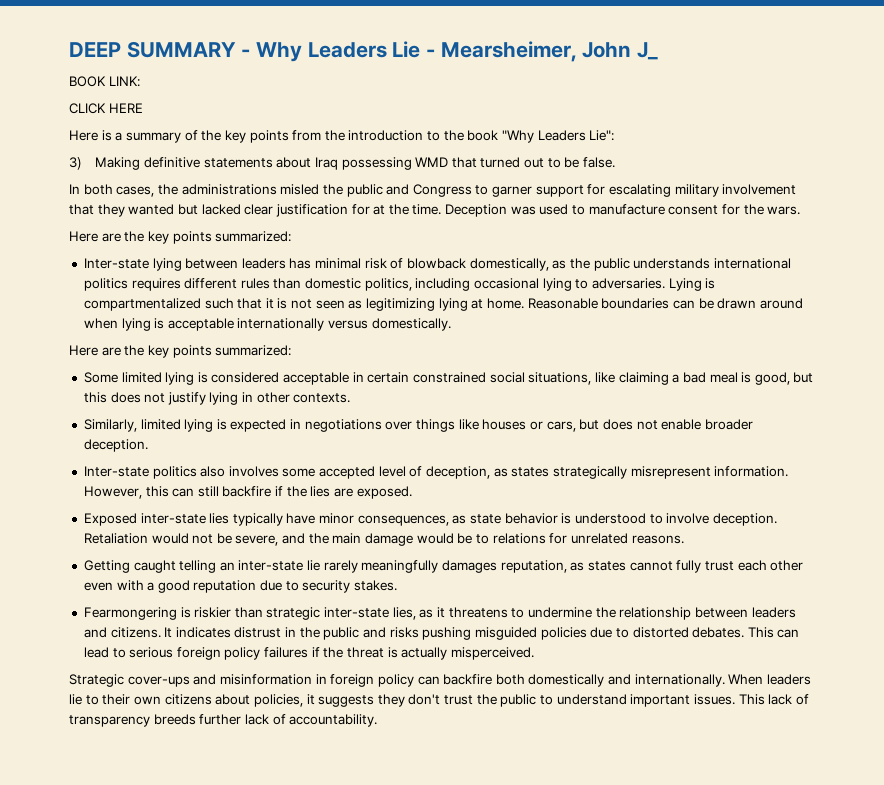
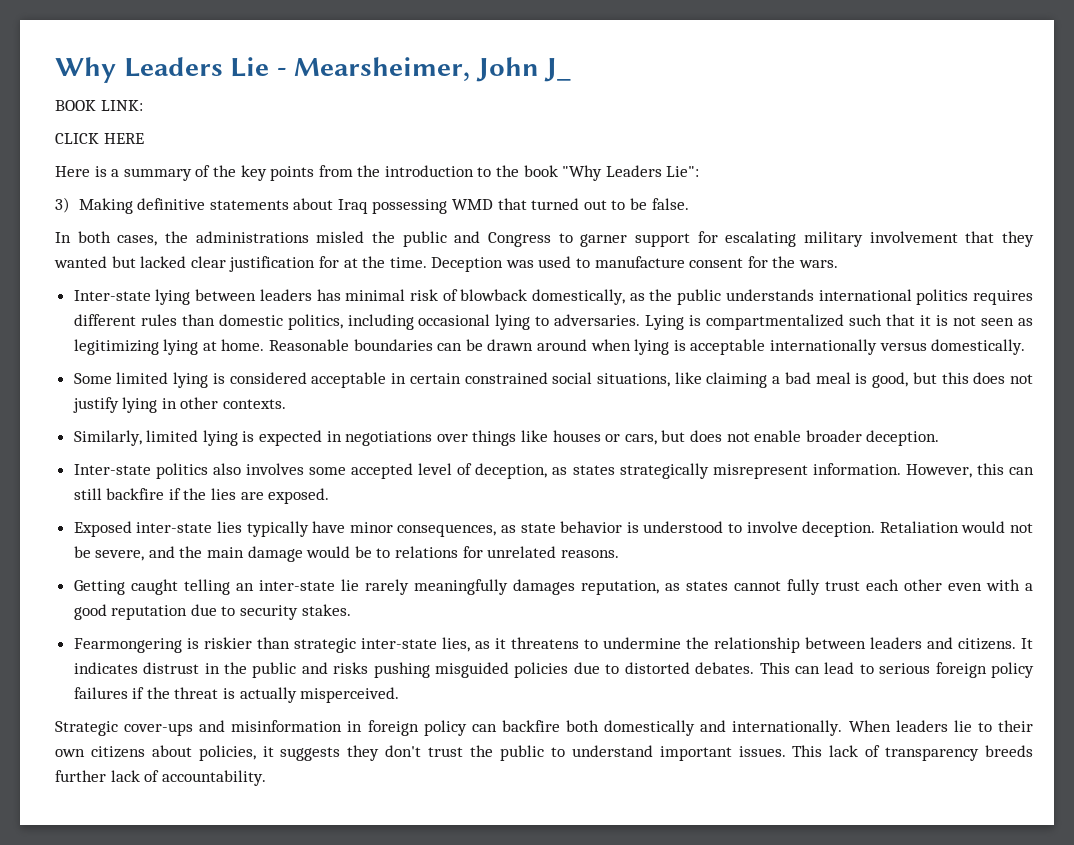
[69,41,251,58] DEEP SUMMARY - -> (55, 70) none
[69,231,292,244] // Here are the key points summarized: -> (839, 264) none
[69,345,292,358] // Here are the key points summarized: -> (1026, 347) none

